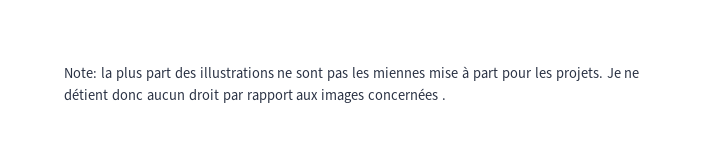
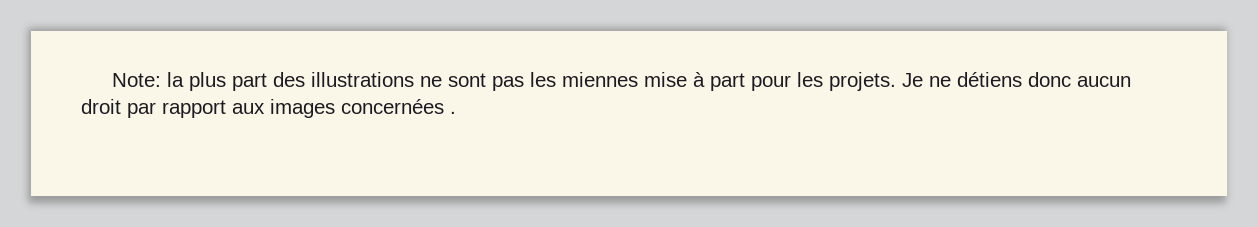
[64,88,108,101] détient -> [957,72,1023,87] détiens

